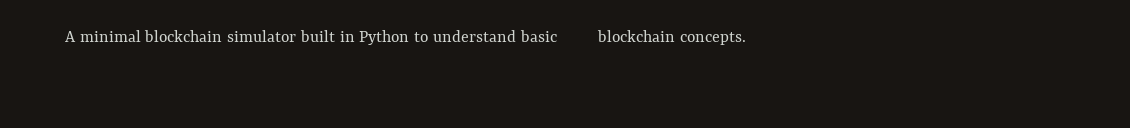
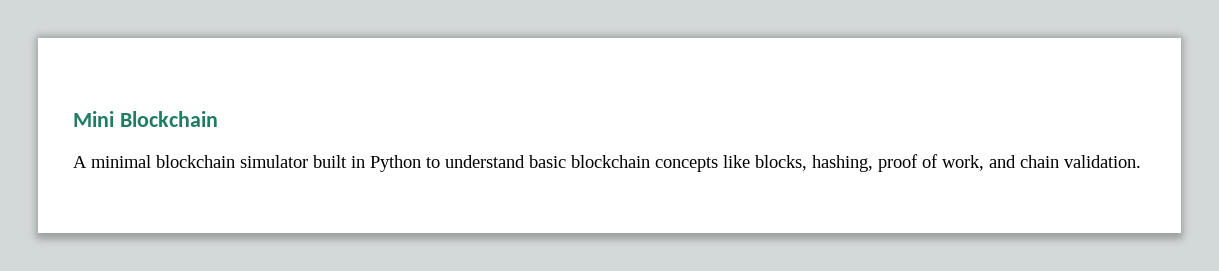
(65, 36) none -> [73,111,218,127] Mini Blockchain //
[679,32,746,45] concepts. -> [655,154,1141,172] concepts like blocks, hashing, proof of work, and chain validation.

